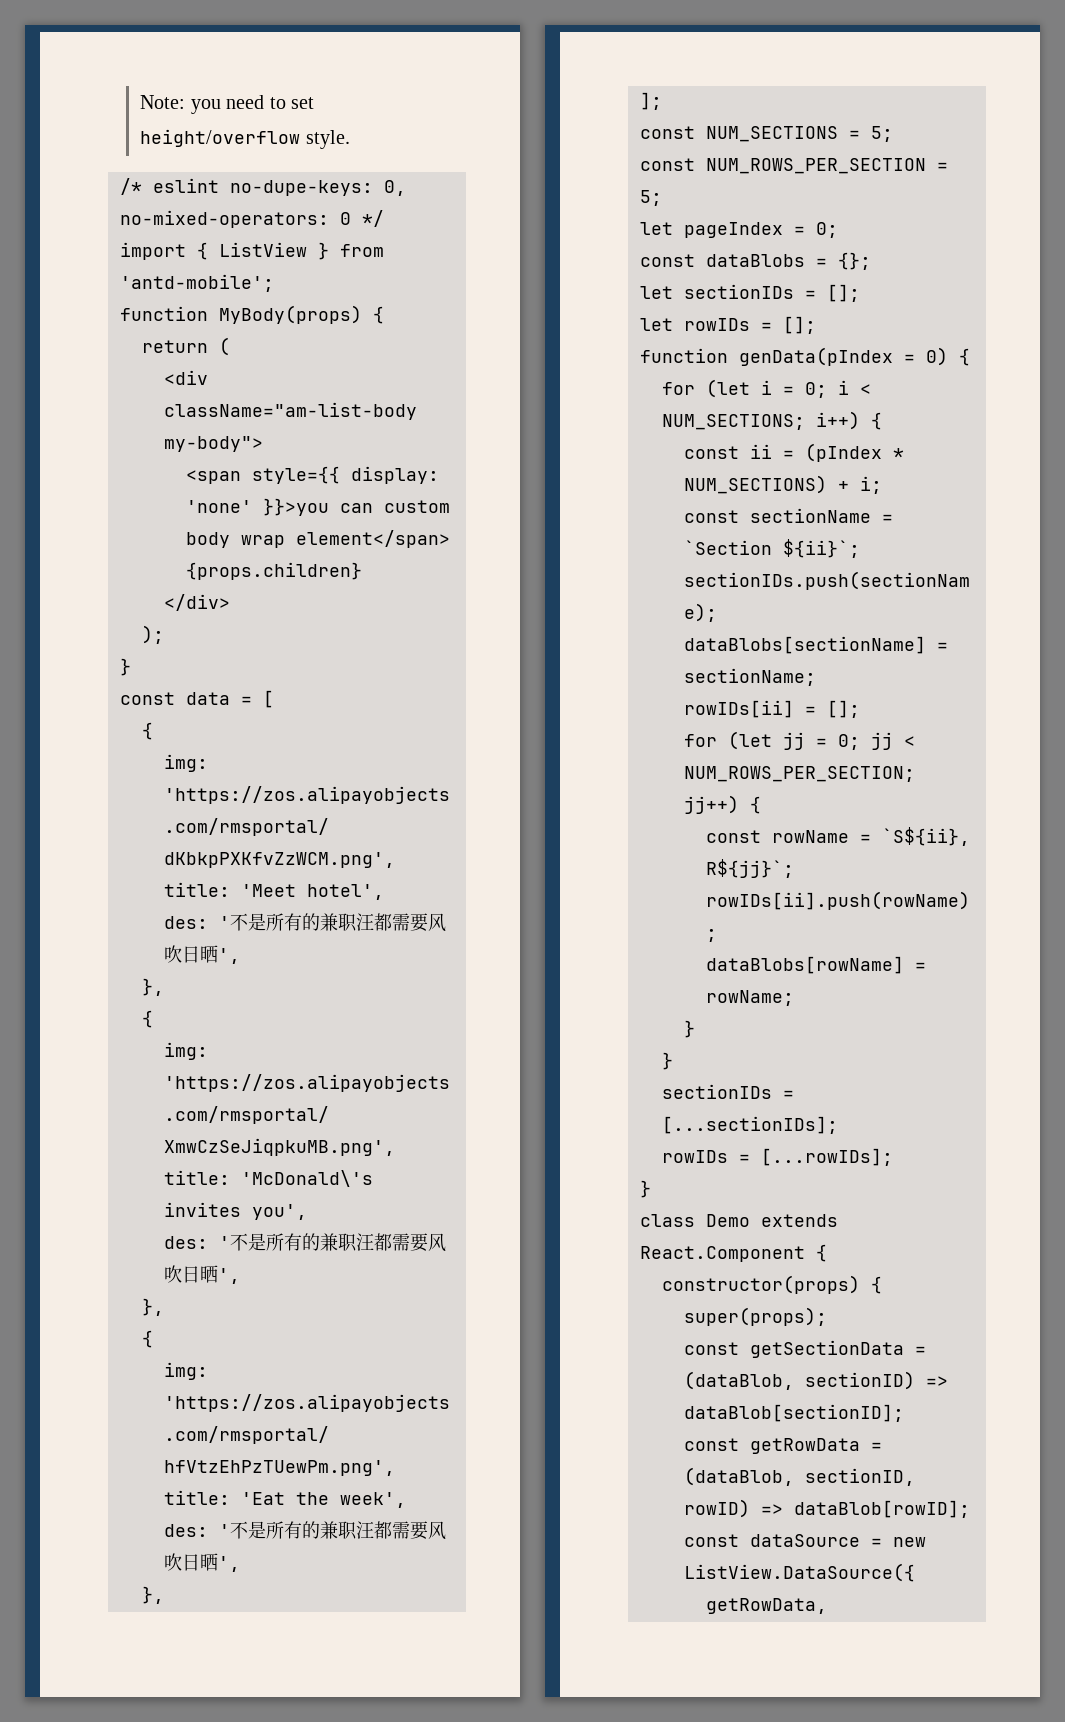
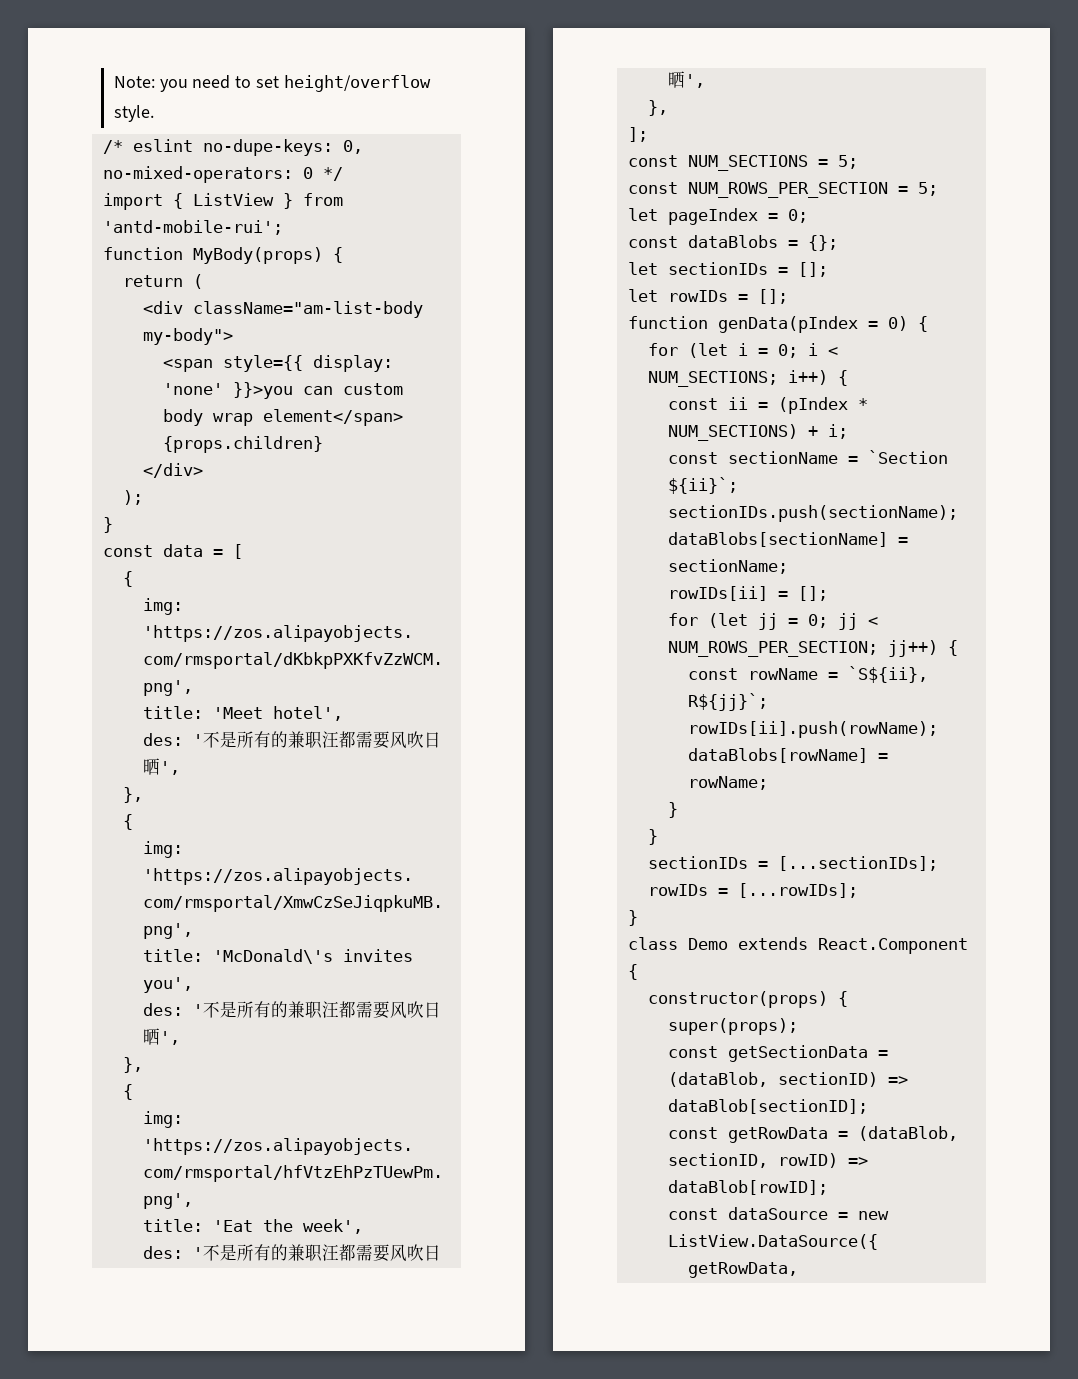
[120,274,274,292] 'antd-mobile'; -> [102,220,283,235] 'antd-mobile-rui';

